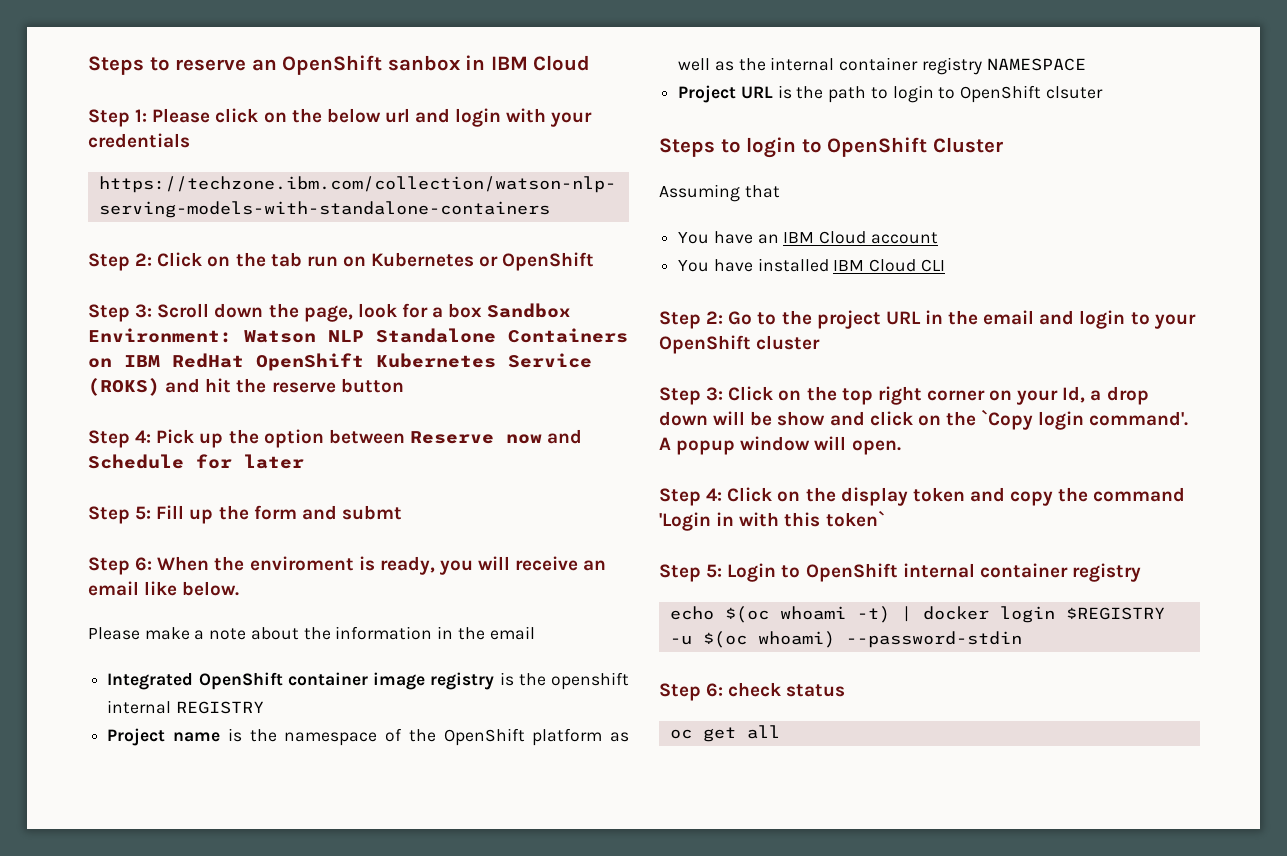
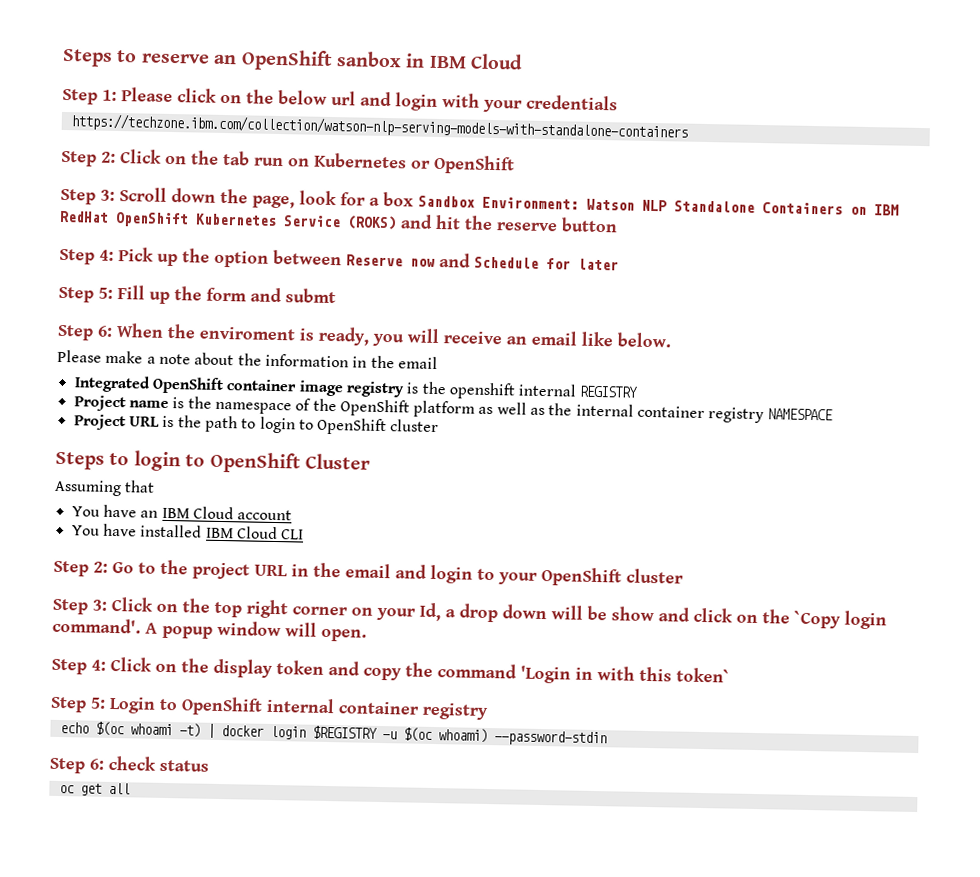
[1045,86,1103,99] clsuter -> [390,419,440,433] cluster

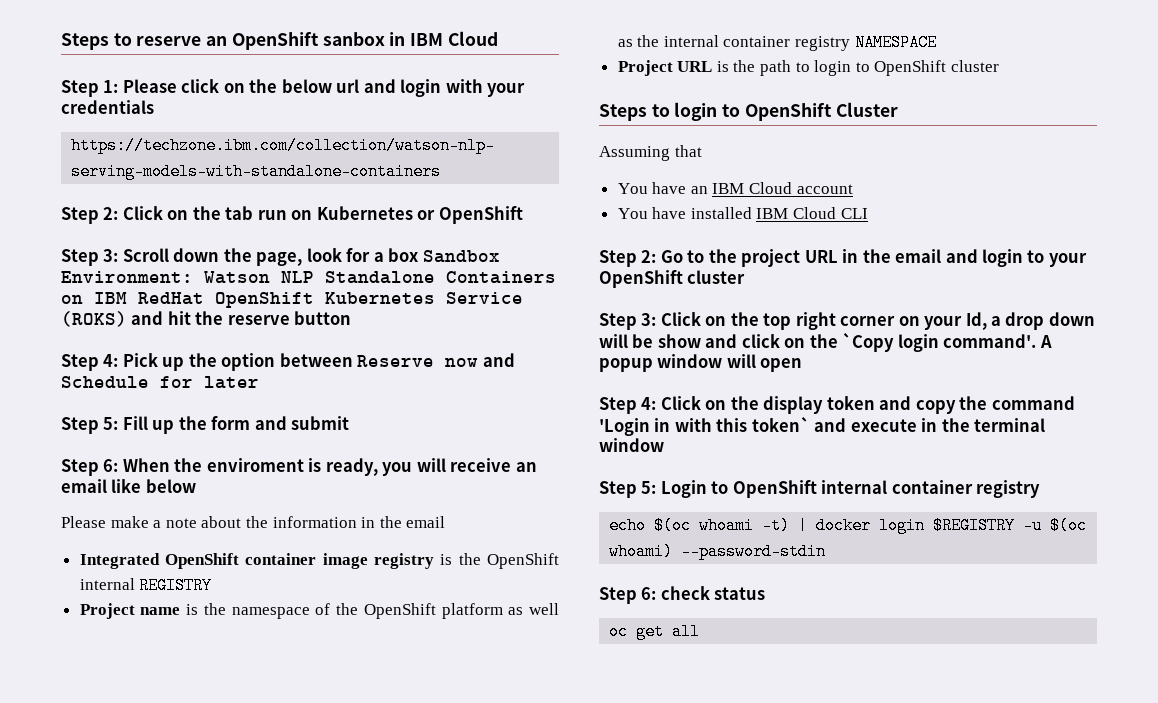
[285,288,336,304] submt -> [291,416,350,430] submit
[617,332,671,348] below. -> [145,479,196,493] below
[448,382,516,400] openshift -> [487,553,559,569] OpenShift
[321,628,367,642] open. -> [760,358,803,372] open
(730, 675) none -> [814,418,1046,432] [599,438,664,452] and execute in the terminal window

